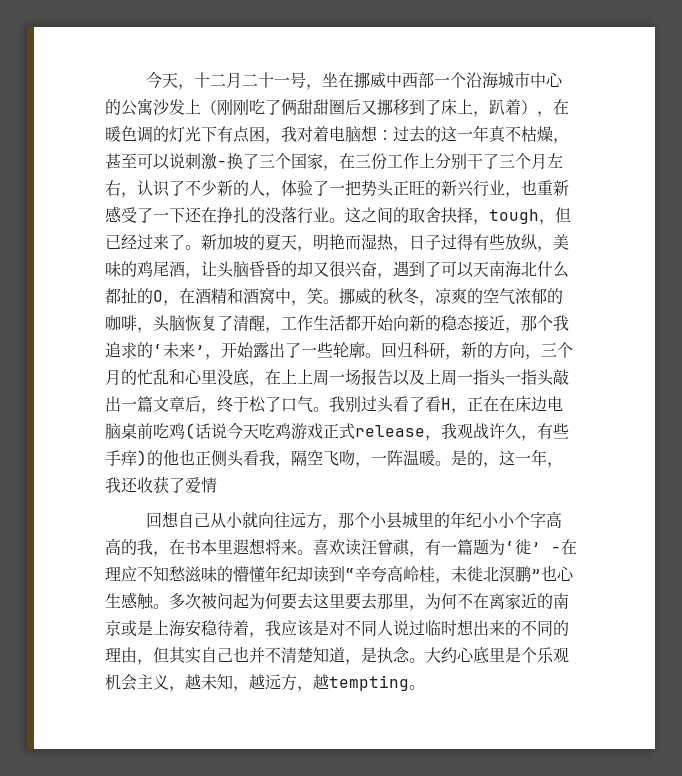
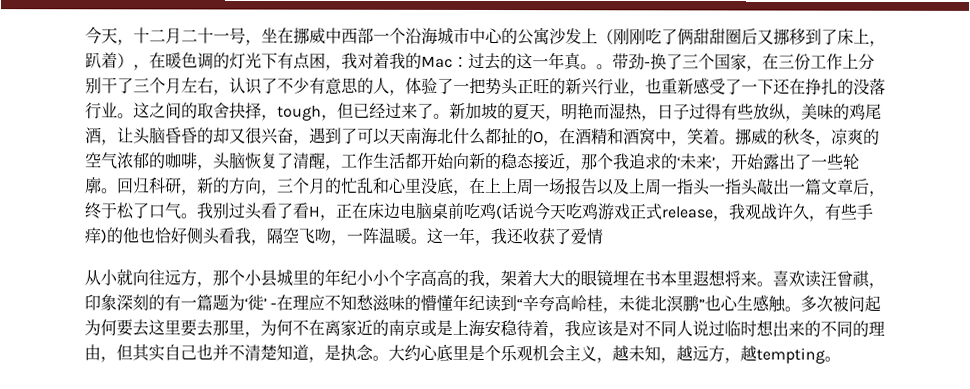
[329,125,378,142] 电脑想 -> [389,52,453,69] 我的Mac
[505,126,569,144] [105,153,217,170] 不枯燥，甚至可以说刺激 -> [580,53,645,70] 。。带劲
[217,180,233,196] 新 -> [309,77,359,95] 有意思
(323, 296) none -> [703,128,720,145] 着
[499,396,515,412] 在 -> (368, 210) none
[195,450,211,465] 正 -> [154,227,187,244] 恰好
[451,450,499,468] 是的， -> (427, 241) none
[146,511,211,528] 回想自己 -> (603, 236) none
(169, 554) none -> [500,269,629,287] 架着大大的眼镜埋
(425, 554) none -> [84,294,165,311] 印象深刻的
[297,566,313,582] 却 -> (486, 302) none

